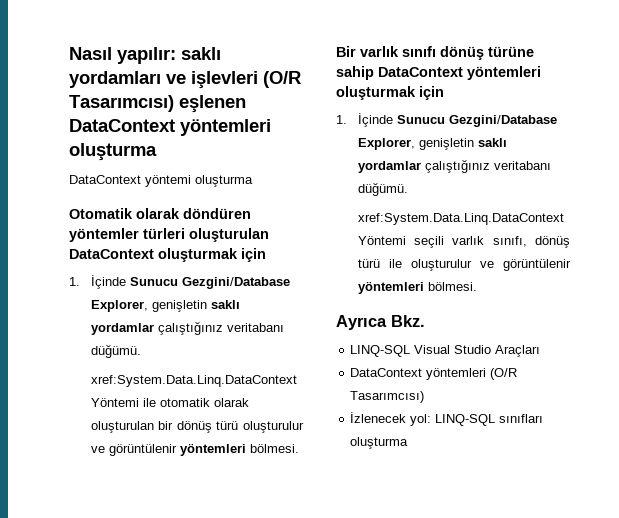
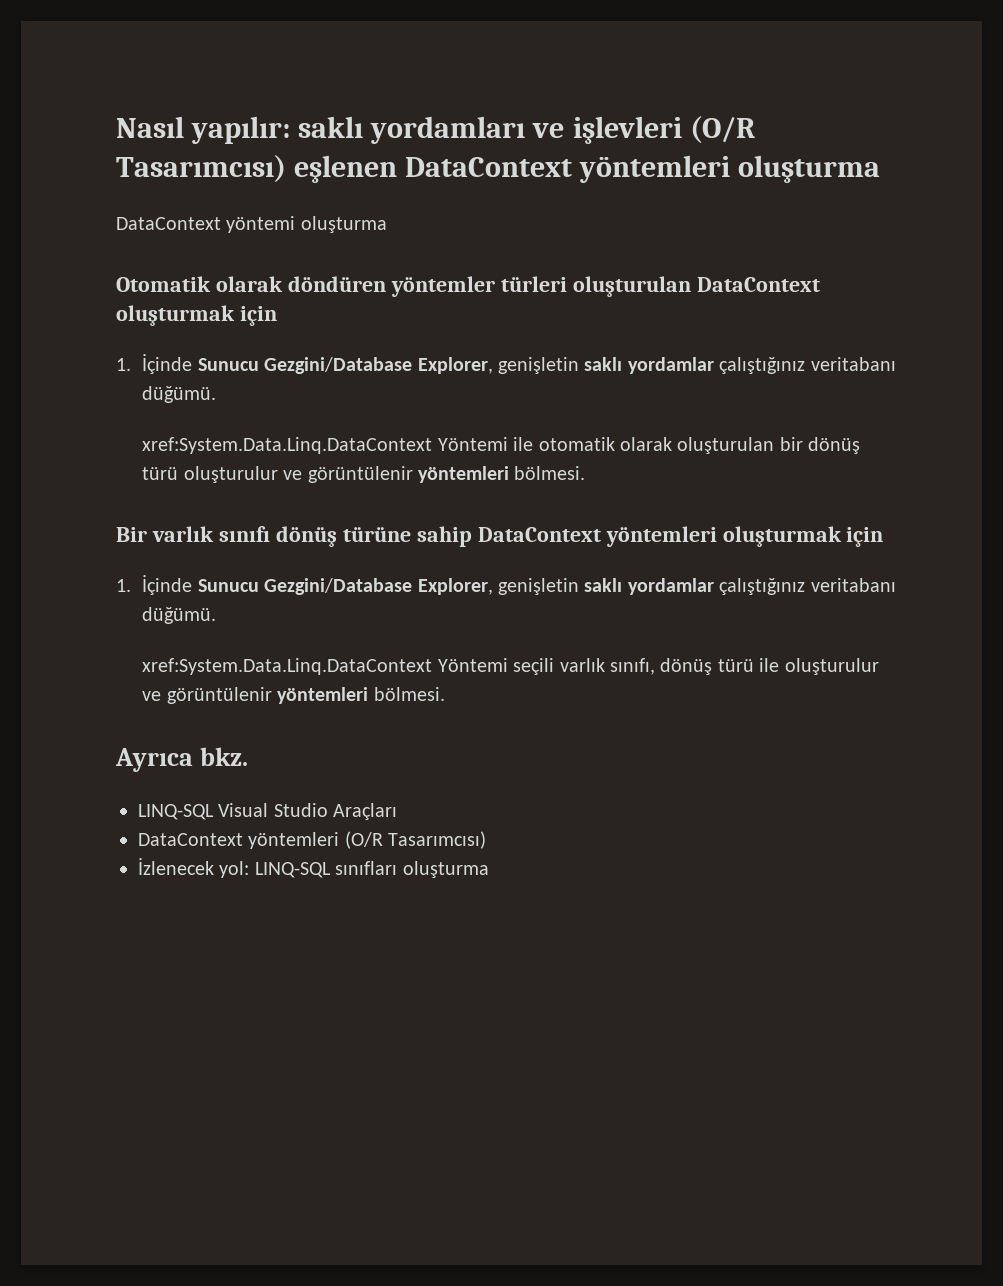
[391,315,425,327] Bkz. -> [199,747,248,766] bkz.

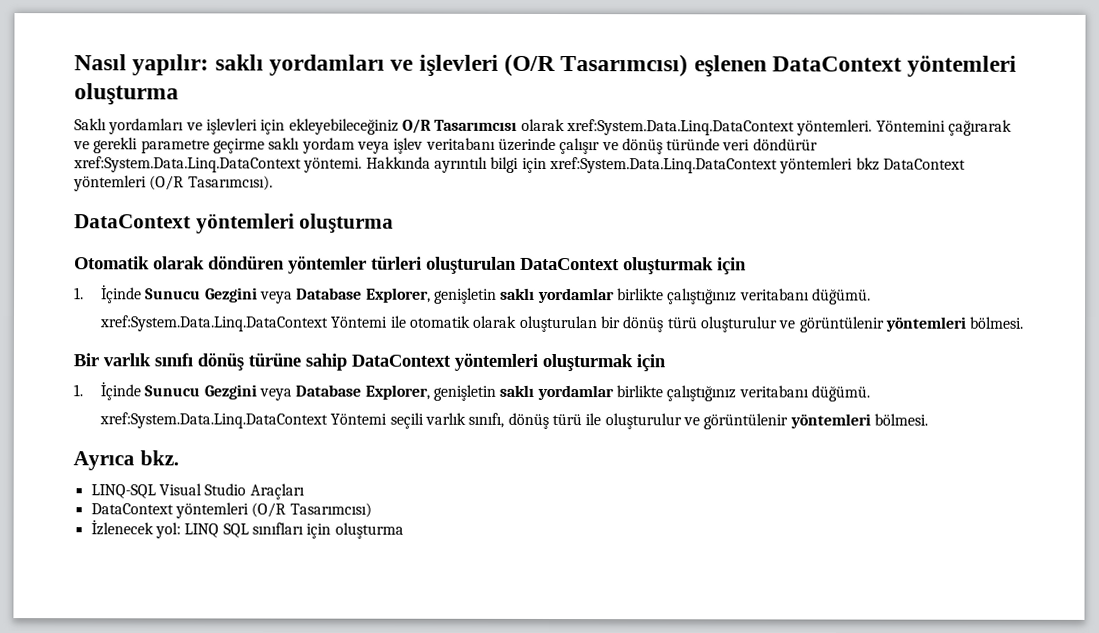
[116,216,296,233] DataContext yöntemi -> [74,118,1012,136] [73,137,818,155] [73,156,966,174] [73,175,273,192] [74,213,295,234] Saklı yordamları ve işlevleri için ekleyebileceğiniz O/R Tasarımcısı olarak xref:System.Data.Linq.DataContext yöntemleri. Yöntemini çağırarak ve gerekli parametre geçirme saklı yordam veya işlev veritabanı üzerinde çalışır ve dönüş türünde veri döndürür xref:System.Data.Linq.DataContext yöntemi. Hakkında ayrıntılı bilgi için xref:System.Data.Linq.DataContext yöntemleri bkz DataContext yöntemleri (O/R Tasarımcısı). // DataContext yöntemleri
[264,357,714,374] Gezgini/Database Explorer, genişletin saklı yordamlar -> [204,287,665,304] Gezgini veya Database Explorer, genişletin saklı yordamlar birlikte
[264,578,714,595] Gezgini/Database Explorer, genişletin saklı yordamlar -> [203,384,664,401] Gezgini veya Database Explorer, genişletin saklı yordamlar birlikte
[254,861,398,878] LINQ-SQL sınıfları -> [184,522,332,539] LINQ SQL sınıfları için

